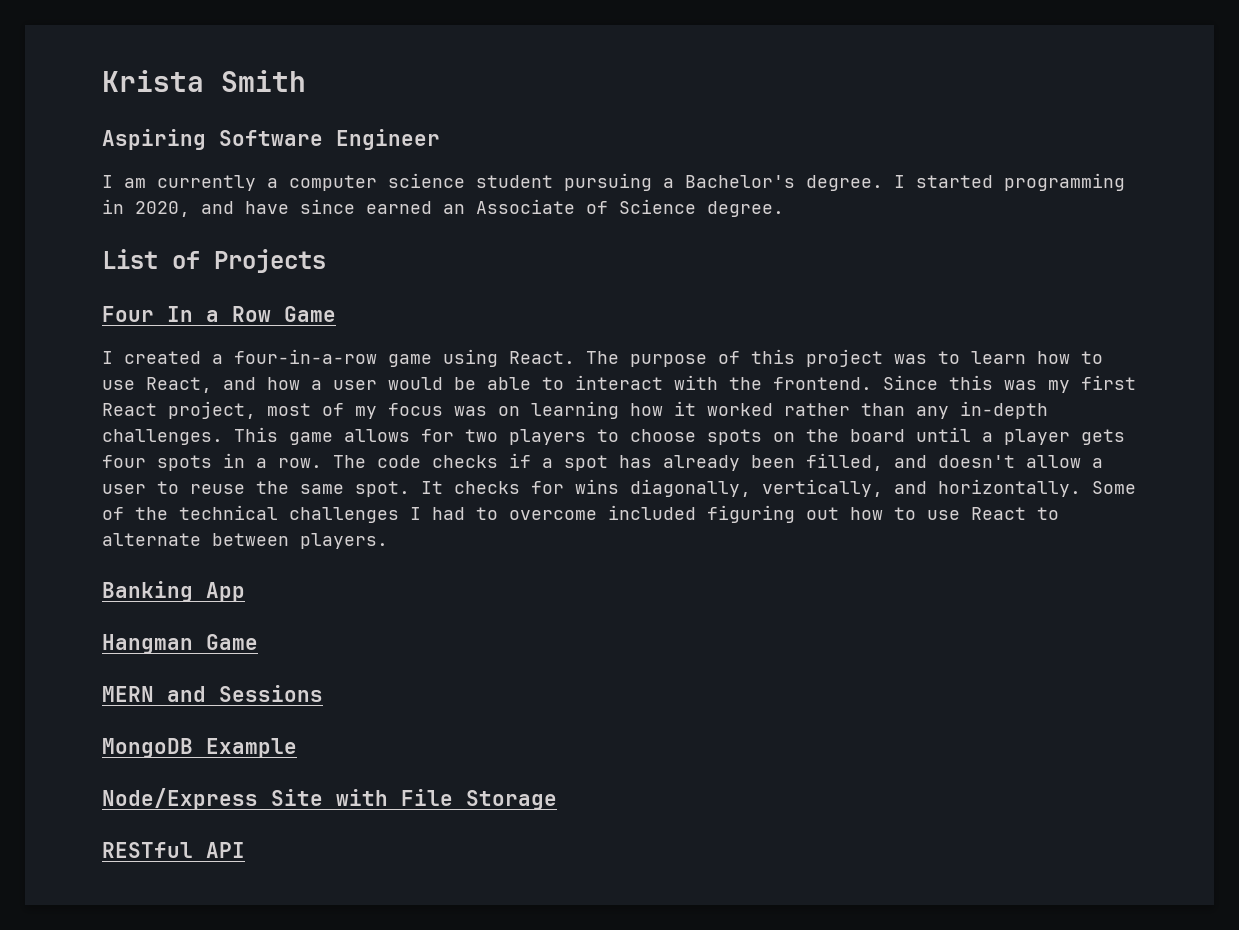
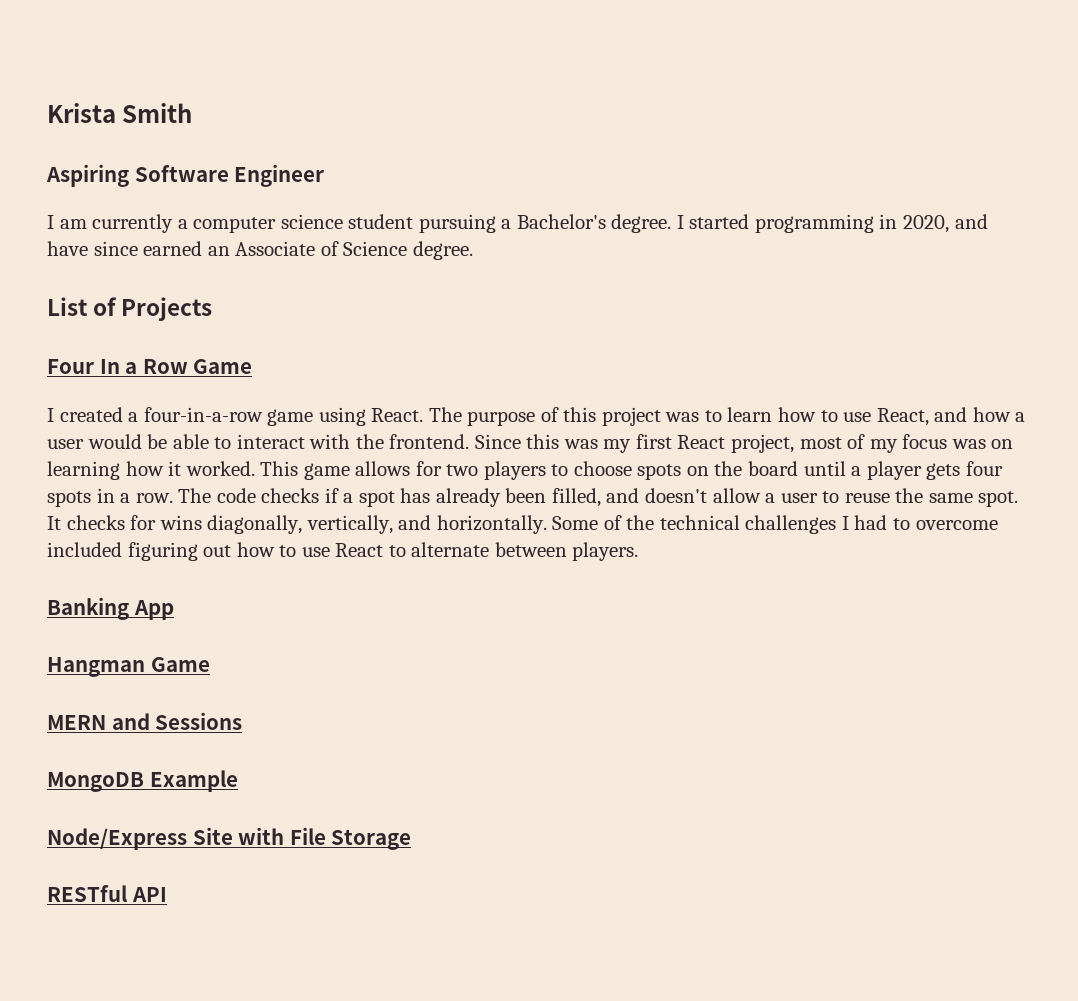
[707,401,1048,419] [102,429,223,445] worked rather than any in-depth challenges. -> [185,461,255,476] worked.

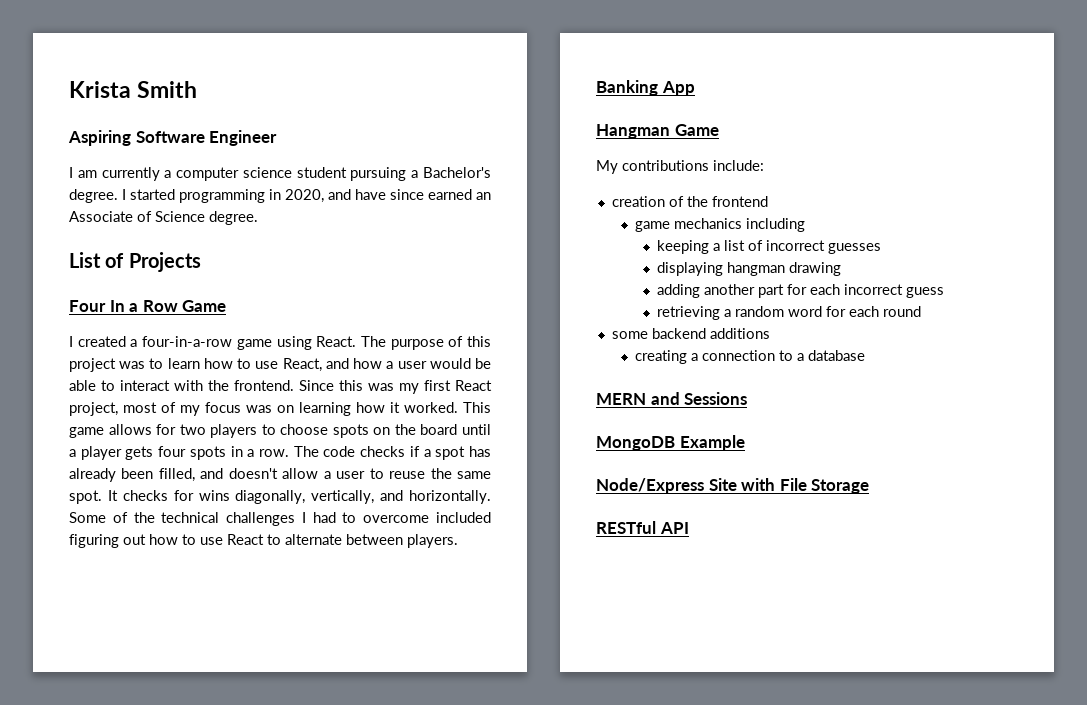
(210, 664) none -> [596,160,764,174] [611,196,768,207] [634,218,805,232] [657,240,882,254] [657,262,842,276] [657,284,945,298] [657,306,922,320] [611,328,770,339] [634,350,865,364] // My contributions include: // creation of the frontend // game mechanics including // keeping a list of incorrect guesses // displaying hangman drawing // adding another part for each incorrect guess // retrieving a random word for each round // some backend additions // creating a connection to a database

